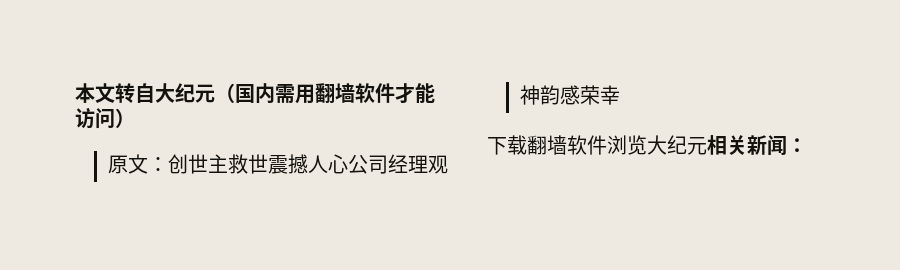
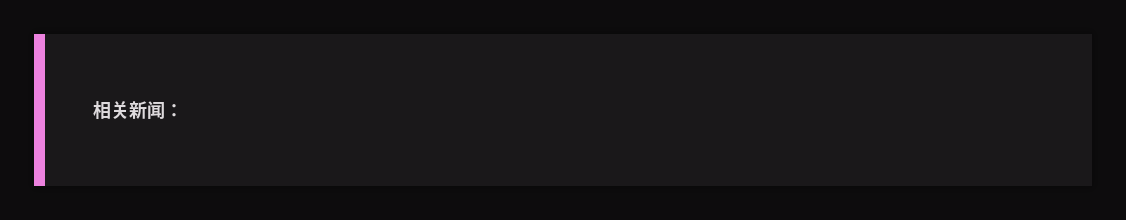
[75,83,435,104] [75,108,135,129] [108,154,449,174] [520,85,621,105] [487,135,707,155] 本文转自大纪元（国内需用翻墙软件才能访问） // 原文：创世主救世震撼人心公司经理观神韵感荣幸 // 下载翻墙软件浏览大纪元 -> (93, 110) none

